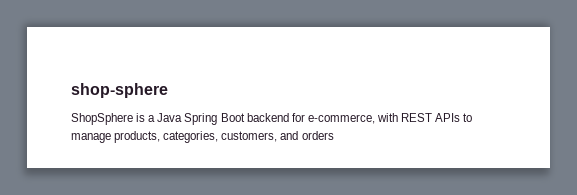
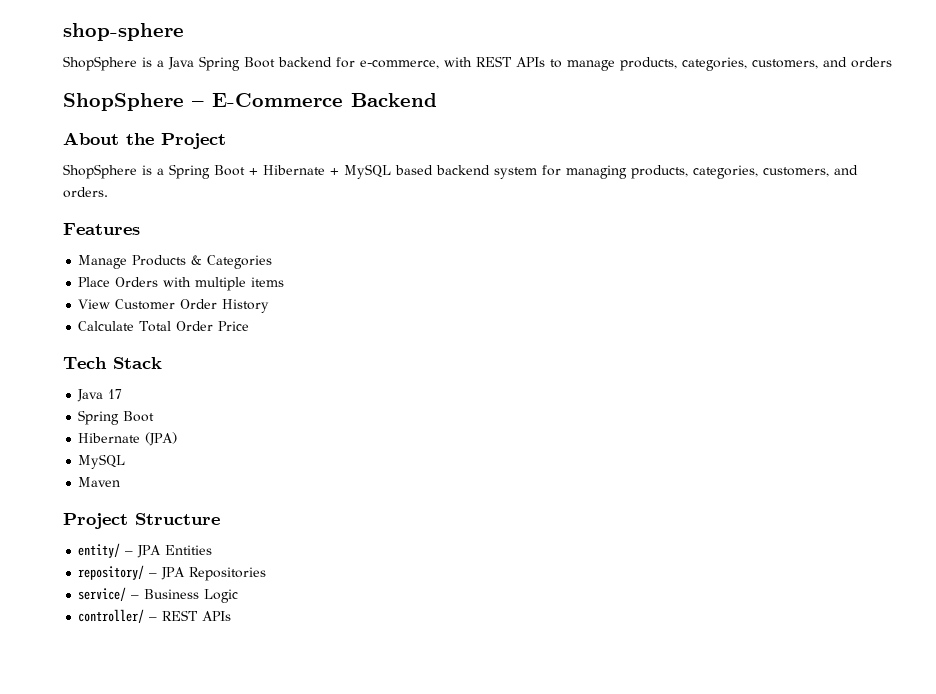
(334, 135) none -> [63,93,437,111] [63,132,226,149] [63,164,858,179] [63,187,108,198] [63,223,140,235] [78,255,273,269] [78,277,285,291] [78,299,270,313] [78,321,250,332] [63,357,162,369] [77,389,123,402] [78,410,155,425] [78,432,178,446] [78,454,126,469] [78,477,121,487] [63,513,220,529] [78,543,213,558] [78,565,267,581] [78,587,239,603] [78,609,232,623] // ShopSphere – E-Commerce Backend // About the Project // ShopSphere is a Spring Boot + Hibernate + MySQL based backend system for managing products, categories, customers, and orders. // Features // Manage Products & Categories // Place Orders with multiple items // View Customer Order History // Calculate Total Order Price // Tech Stack // Java 17 // Spring Boot // Hibernate (JPA) // MySQL // Maven // Project Structure // entity/ – JPA Entities // repository/ – JPA Repositories // service/ – Business Logic // controller/ – REST APIs

